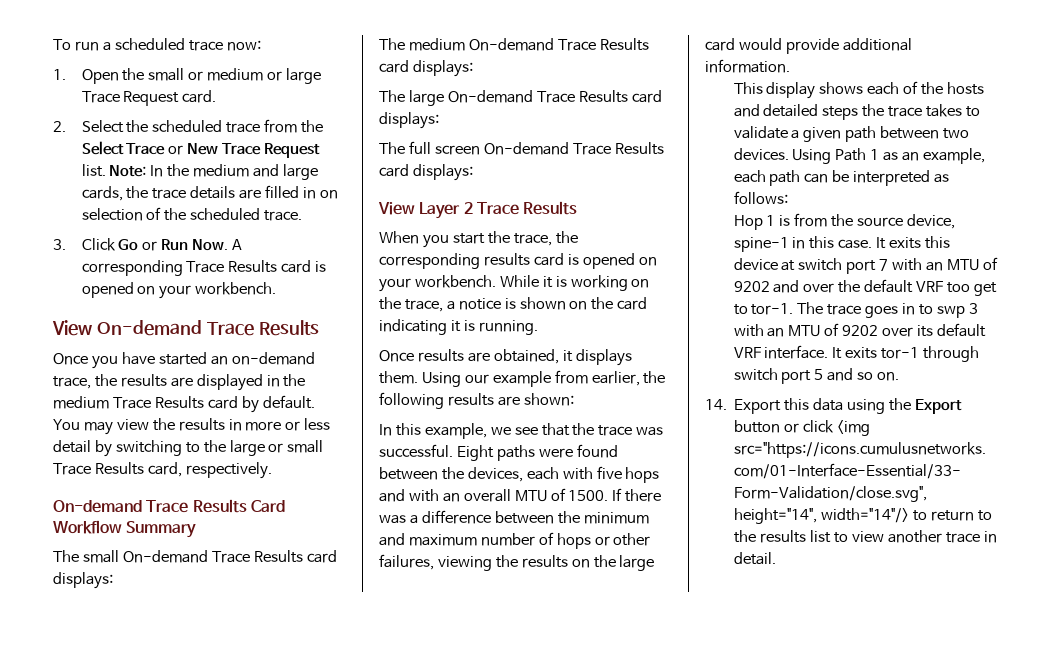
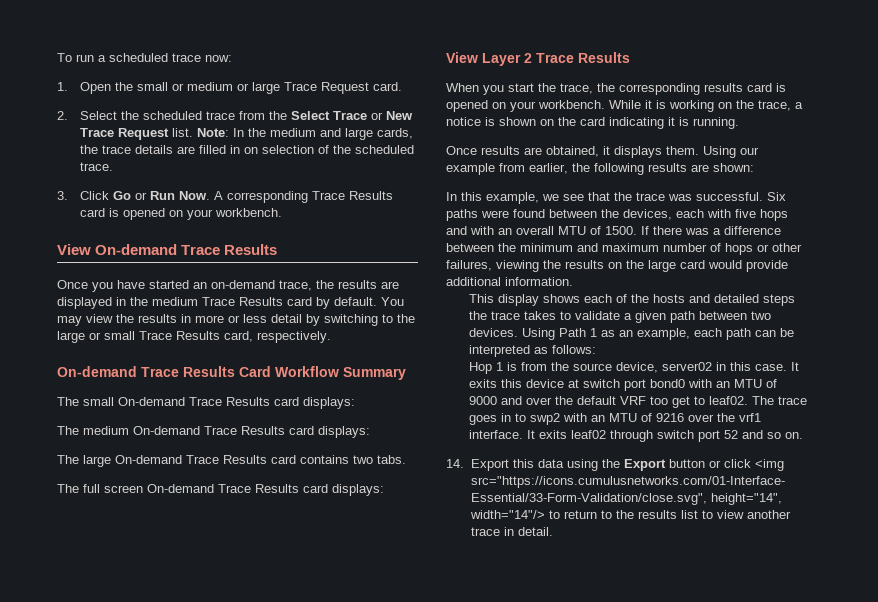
[379,112,439,129] displays: -> [300,455,406,464] contains two tabs.
[456,445,494,461] Eight -> [767,192,786,201] Six
[733,237,789,252] spine-1 -> [661,362,712,371] server02
[879,257,998,271] [733,281,770,292] 7 with an MTU of 9202 -> [649,379,777,388] [468,396,497,405] bond0 with an MTU of 9000
[751,303,794,315] tor-1. -> [708,396,748,405] leaf02.
[936,303,978,318] [733,323,986,337] [733,347,761,358] swp 3 with an MTU of 9202 over its default VRF -> [529,413,761,425] swp2 with an MTU of 9216 over the vrf1
[881,347,920,359] tor-1 -> [570,430,606,439] leaf02
[814,369,824,380] 5 -> [723,430,738,439] 52

